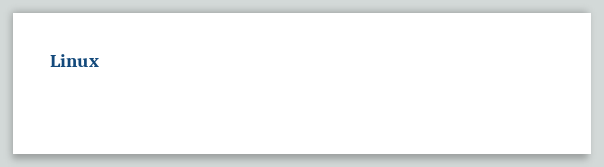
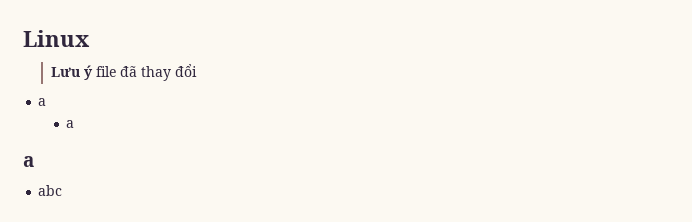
(99, 60) none -> [50,64,197,81] [38,98,47,106] [66,120,75,128] [23,156,34,167] [38,185,63,196] // Lưu ý file đã thay đổi // a // a // a // abc

